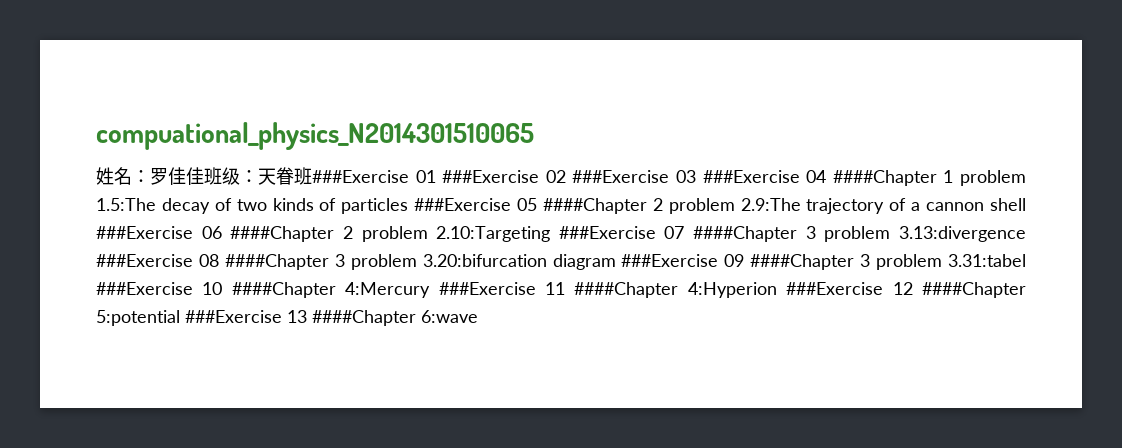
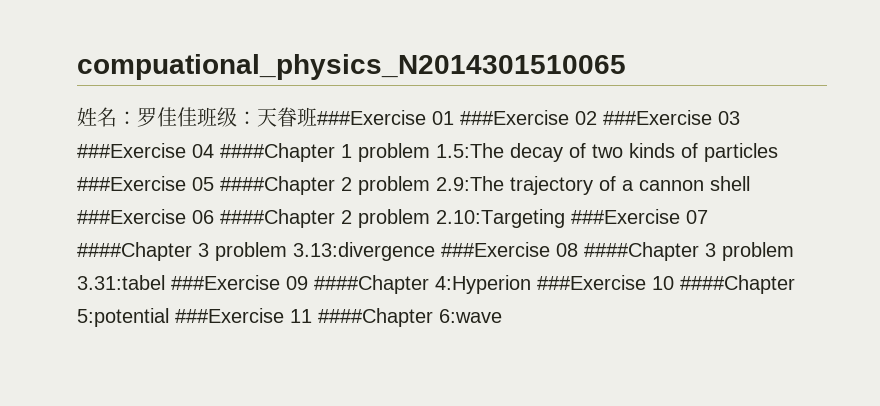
[422,254,616,270] 3.20:bifurcation diagram -> [77,275,165,290] 3.31:tabel
[860,254,1026,270] 3 problem 3.31:tabel -> [435,275,531,294] 4:Hyperion
[345,282,431,298] 4:Mercury -> [77,308,169,327] 5:potential
[687,282,1026,298] [96,310,416,326] 4:Hyperion ###Exercise 12 ####Chapter 5:potential ###Exercise 13 ####Chapter -> (433, 317) none

